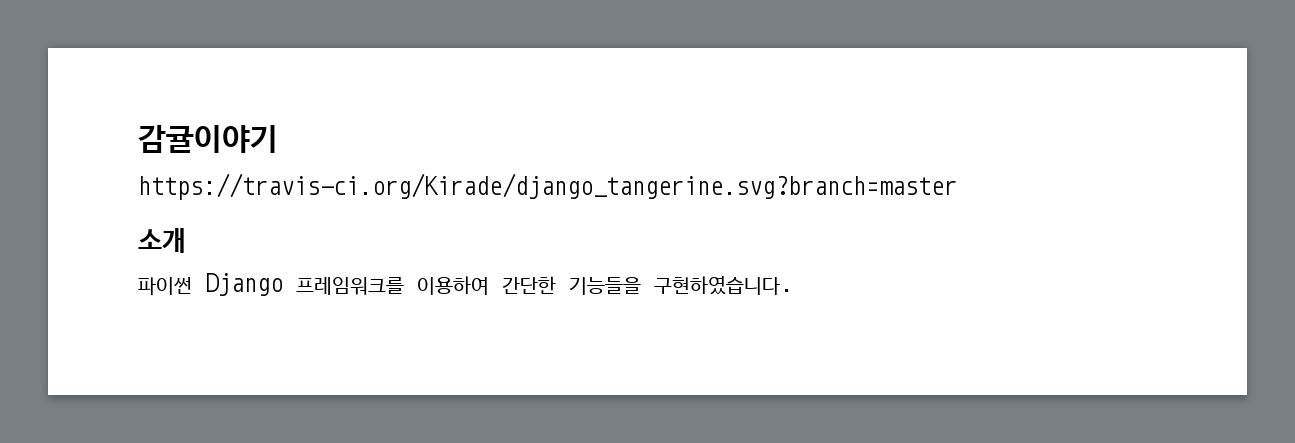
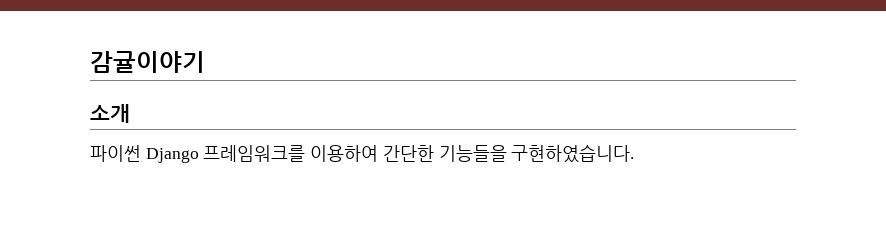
[138,173,957,200] // https://travis-ci.org/Kirade/django_tangerine.svg?branch=master -> (205, 62) none

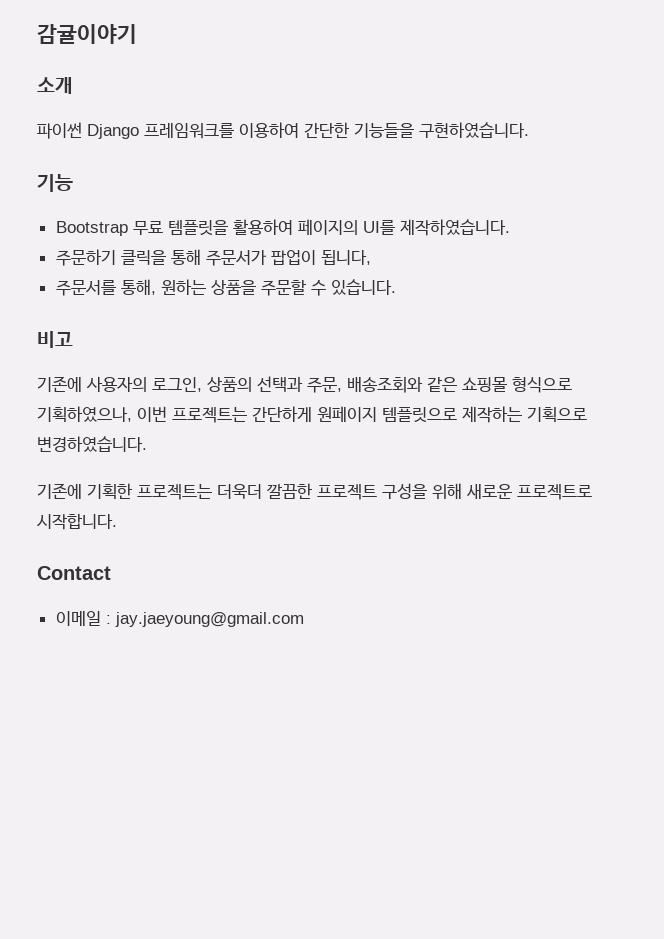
(635, 153) none -> [37,174,73,192] [55,219,510,236] [55,249,371,266] [55,279,396,296] [37,331,73,348] [37,376,572,393] [37,406,587,423] [37,436,147,452] [37,483,592,500] [37,513,117,530] [37,566,111,580] [55,611,304,627] // 기능 // Bootstrap 무료 템플릿을 활용하여 페이지의 UI를 제작하였습니다. // 주문하기 클릭을 통해 주문서가 팝업이 됩니다, // 주문서를 통해, 원하는 상품을 주문할 수 있습니다. // 비고 // 기존에 사용자의 로그인, 상품의 선택과 주문, 배송조회와 같은 쇼핑몰 형식으로 기획하였으나, 이번 프로젝트는 간단하게 원페이지 템플릿으로 제작하는 기획으로 변경하였습니다. // 기존에 기획한 프로젝트는 더욱더 깔끔한 프로젝트 구성을 위해 새로운 프로젝트로 시작합니다. // Contact // 이메일 : jay.jaeyoung@gmail.com

